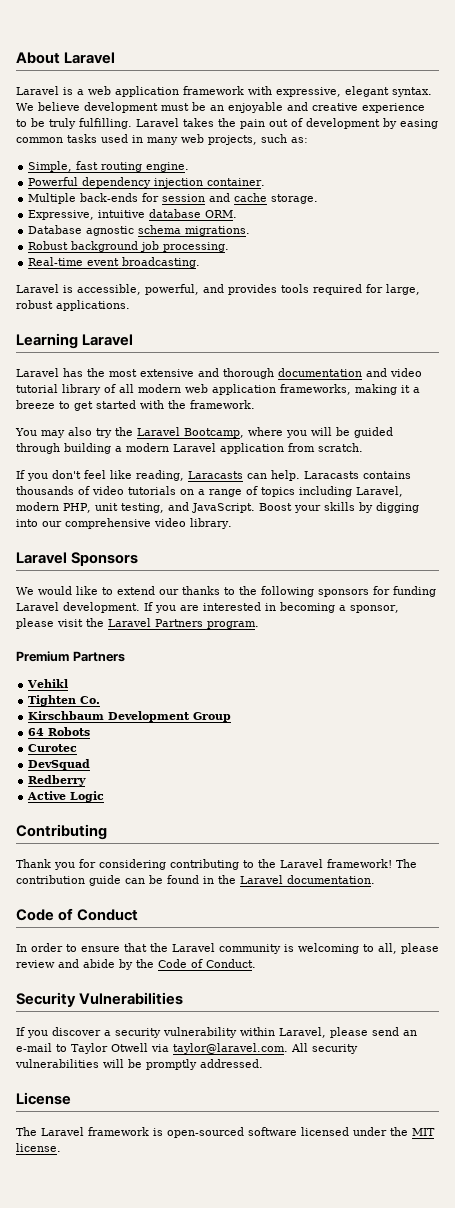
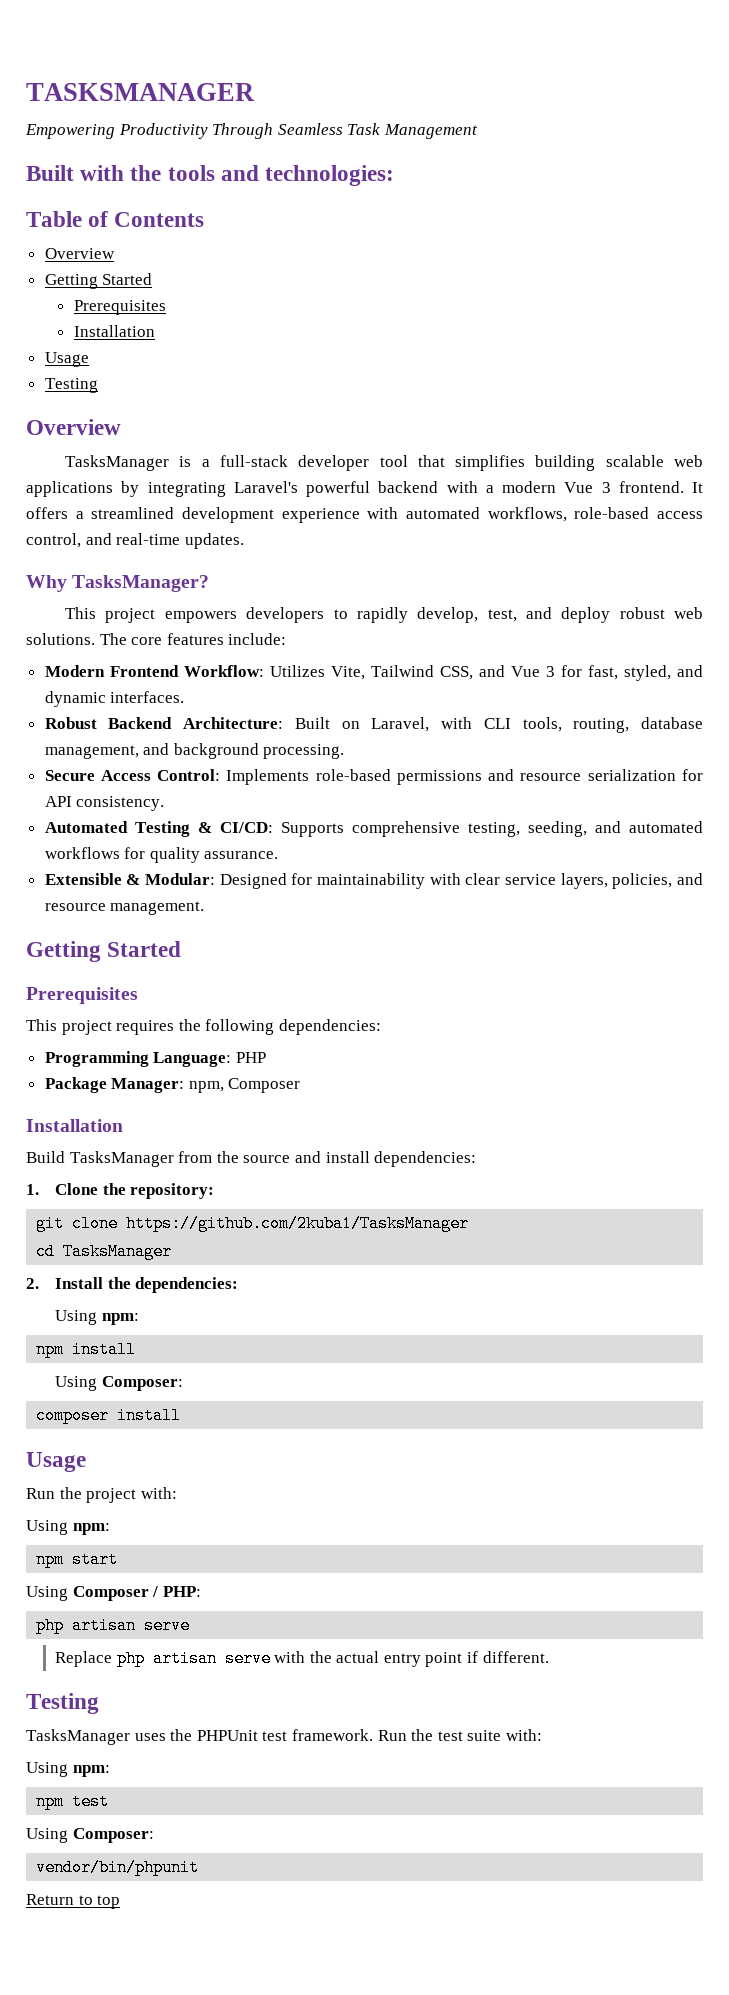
[16,52,116,64] [16,86,432,97] [16,102,425,113] [16,118,438,129] [16,134,308,145] [28,161,190,172] [28,177,266,188] [28,193,319,204] [28,209,238,220] [28,225,251,236] [28,241,230,252] [28,257,201,268] [16,284,420,295] [16,300,130,311] [16,333,134,349] [16,368,422,379] [16,384,420,395] [16,400,255,411] [15,427,393,438] [16,443,363,454] [16,470,411,481] [16,486,403,497] [16,502,419,513] [16,518,232,529] [16,552,139,566] [16,586,436,597] [16,602,399,613] [16,618,259,629] [16,651,125,662] [27,679,69,688] [28,695,101,706] [28,711,232,722] [28,727,91,736] [28,744,78,752] [28,759,91,770] [28,775,87,786] [27,791,105,802] [16,824,107,840] [16,859,417,870] [16,875,375,886] [16,908,139,921] [16,943,439,954] [16,959,256,970] [16,992,184,1007] [16,1027,417,1038] [16,1043,358,1054] [15,1059,263,1070] [16,1092,71,1105] [16,1127,435,1138] [16,1143,61,1152] About Laravel // Laravel is a web application framework with expressive, elegant syntax. We believe development must be an enjoyable and creative experience to be truly fulfilling. Laravel takes the pain out of development by easing common tasks used in many web projects, such as: // Simple, fast routing engine. // Powerful dependency injection container. // Multiple back-ends for session and cache storage. // Expressive, intuitive database ORM. // Database agnostic schema migrations. // Robust background job processing. // Real-time event broadcasting. // Laravel is accessible, powerful, and provides tools required for large, robust applications. // Learning Laravel // Laravel has the most extensive and thorough documentation and video tutorial library of all modern web application frameworks, making it a breeze to get started with the framework. // You may also try the Laravel Bootcamp, where you will be guided through building a modern Laravel application from scratch. // If you don't feel like reading, Laracasts can help. Laracasts contains thousands of video tutorials on a range of topics including Laravel, modern PHP, unit testing, and JavaScript. Boost your skills by digging into our comprehensive video library. // Laravel Sponsors // We would like to extend our thanks to the following sponsors for funding Laravel development. If you are interested in becoming a sponsor, please visit the Laravel Partners program. // Premium Partners // Vehikl // Tighten Co. // Kirschbaum Development Group // 64 Robots // Curotec // DevSquad // Redberry // Active Logic // Contributing // Thank you for considering contributing to the Laravel framework! The contribution guide can be found in the Laravel documentation. // Code of Conduct // In order to ensure that the Laravel community is welcoming to all, please review and abide by the Code of Conduct. // Security Vulnerabilities // If you discover a security vulnerability within Laravel, please send an e-mail to Taylor Otwell via taylor@laravel.com. All security vulnerabilities will be promptly addressed. // License // The Laravel framework is open-sourced software licensed under the MIT license. -> [26,83,255,101] [25,123,478,139] [26,165,395,186] [26,211,205,227] [44,248,115,259] [44,273,153,289] [73,300,166,315] [73,325,155,337] [44,352,89,367] [44,378,98,393] [26,419,121,435] [65,455,703,471] [26,481,703,497] [26,507,703,523] [26,533,244,549] [26,575,210,592] [65,607,703,623] [26,633,287,645] [44,665,704,681] [44,691,185,707] [44,717,704,733] [44,743,345,759] [44,769,703,785] [44,796,165,811] [44,821,703,837] [44,847,279,863] [44,873,703,889] [44,901,205,915] [26,941,182,962] [26,987,138,1004] [26,1019,381,1035] [44,1051,266,1067] [44,1077,301,1093] [26,1119,123,1132] [26,1151,477,1167] [26,1183,215,1199] [36,1215,470,1232] [36,1243,173,1260] [26,1277,239,1293] [54,1310,139,1325] [36,1341,137,1358] [54,1376,183,1391] [36,1407,182,1424] [26,1452,86,1472] [26,1487,177,1503] [26,1520,110,1535] [36,1551,119,1568] [26,1586,201,1601] [36,1617,191,1634] [54,1650,549,1667] [26,1693,99,1714] [26,1729,542,1745] [26,1762,110,1777] [36,1793,110,1810] [26,1828,154,1843] [36,1859,200,1876] [26,1894,121,1909] TASKSMANAGER // Empowering Productivity Through Seamless Task Management // Built with the tools and technologies: // Table of Contents // Overview // Getting Started // Prerequisites // Installation // Usage // Testing // Overview // TasksManager is a full-stack developer tool that simplifies building scalable web applications by integrating Laravel's powerful backend with a modern Vue 3 frontend. It offers a streamlined development experience with automated workflows, role-based access control, and real-time updates. // Why TasksManager? // This project empowers developers to rapidly develop, test, and deploy robust web solutions. The core features include: // Modern Frontend Workflow: Utilizes Vite, Tailwind CSS, and Vue 3 for fast, styled, and dynamic interfaces. // Robust Backend Architecture: Built on Laravel, with CLI tools, routing, database management, and background processing. // Secure Access Control: Implements role-based permissions and resource serialization for API consistency. // Automated Testing & CI/CD: Supports comprehensive testing, seeding, and automated workflows for quality assurance. // Extensible & Modular: Designed for maintainability with clear service layers, policies, and resource management. // Getting Started // Prerequisites // This project requires the following dependencies: // Programming Language: PHP // Package Manager: npm, Composer // Installation // Build TasksManager from the source and install dependencies: // 1. Clone the repository: // git clone https://github.com/2kuba1/TasksManager // cd TasksManager // 2. Install the dependencies: // Using npm: // npm install // Using Composer: // composer install // Usage // Run the project with: // Using npm: // npm start // Using Composer / PHP: // php artisan serve // Replace php artisan serve with the actual entry point if different. // Testing // TasksManager uses the PHPUnit test framework. Run the test suite with: // Using npm: // npm test // Using Composer: // vendor/bin/phpunit // Return to top

